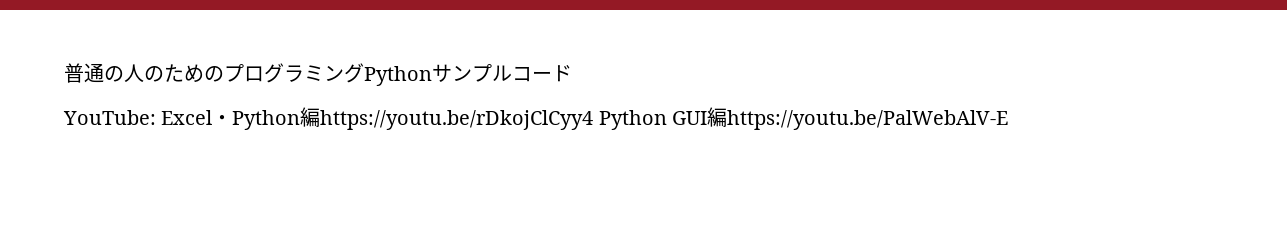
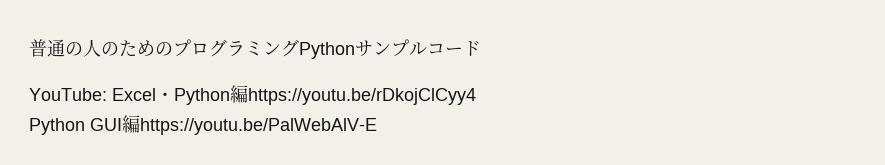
(594, 120) none -> (476, 96) //

